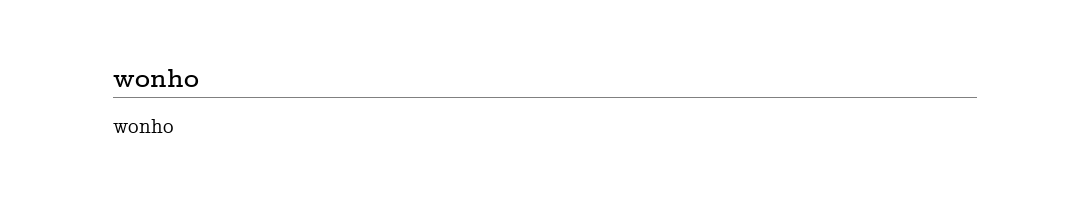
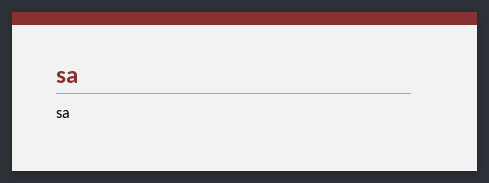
[113,69,199,87] [113,119,174,133] wonho // wonho -> [56,71,78,83] [56,110,70,118] sa // sa

